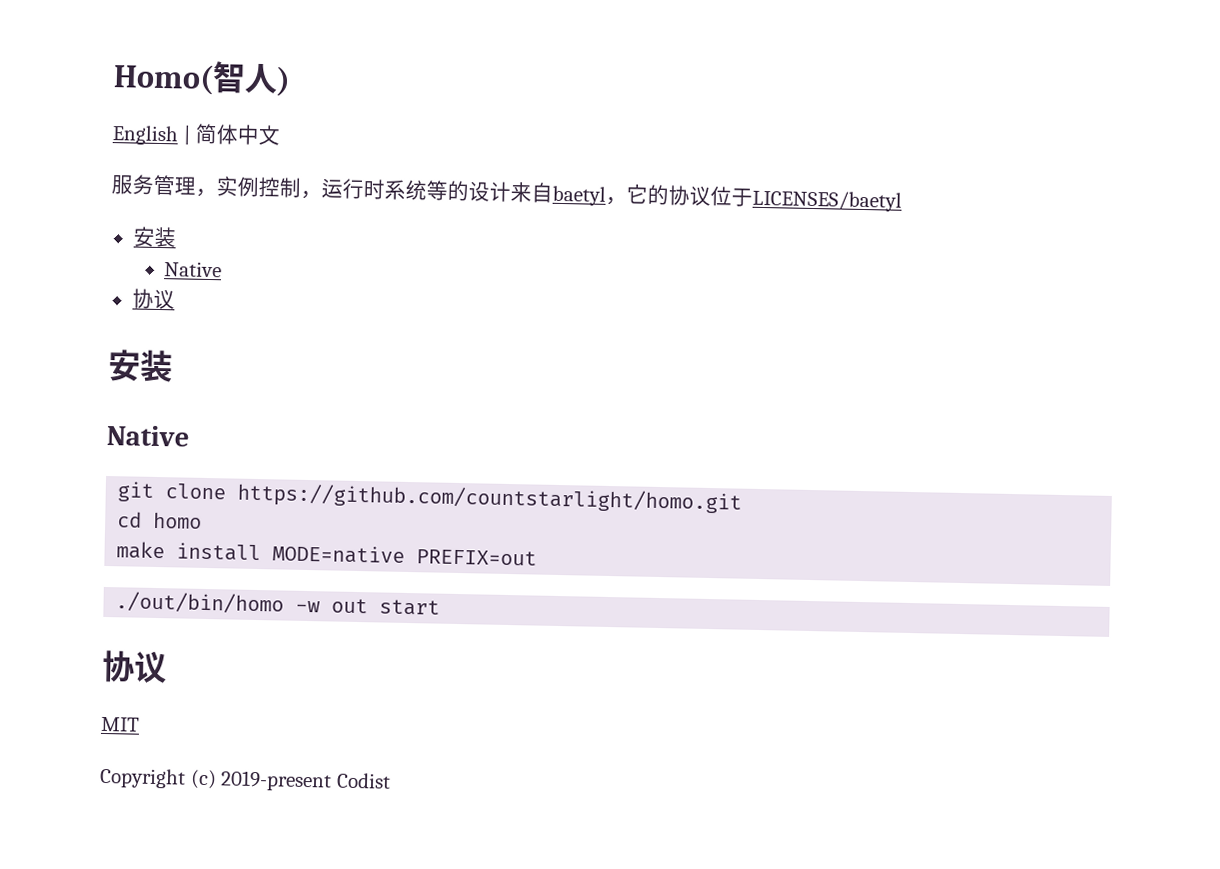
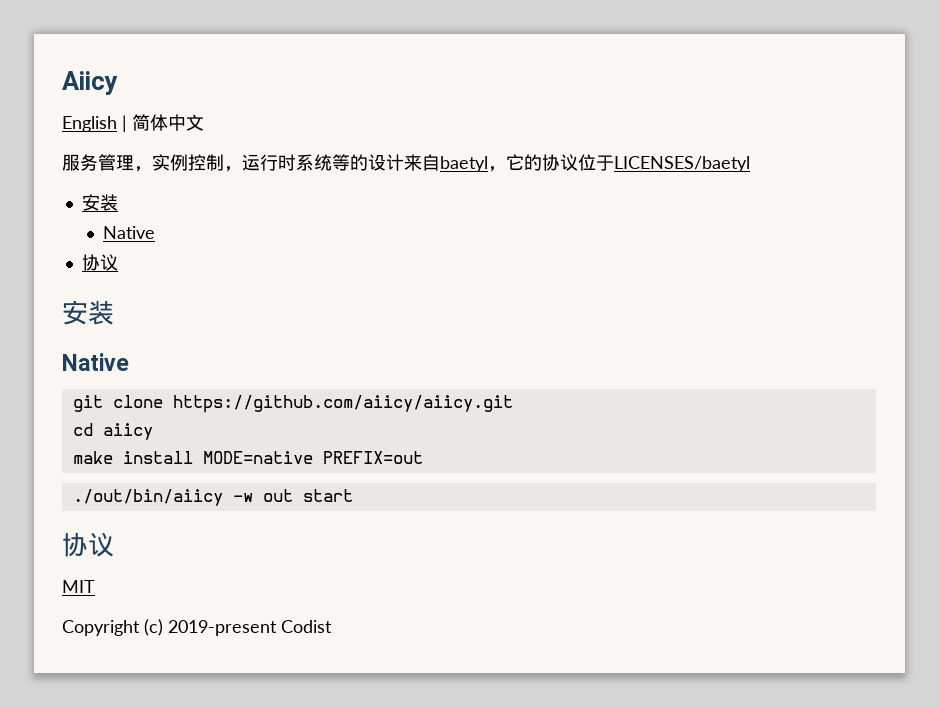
[113,61,291,97] Homo(智人) -> [62,71,118,95] Aiicy
[237,482,743,515] https://github.com/countstarlight/homo.git -> [172,395,513,413] https://github.com/aiicy/aiicy.git
[153,511,203,529] homo -> [102,423,153,440] aiicy
[115,591,285,615] ./out/bin/homo -> [72,489,223,506] ./out/bin/aiicy

